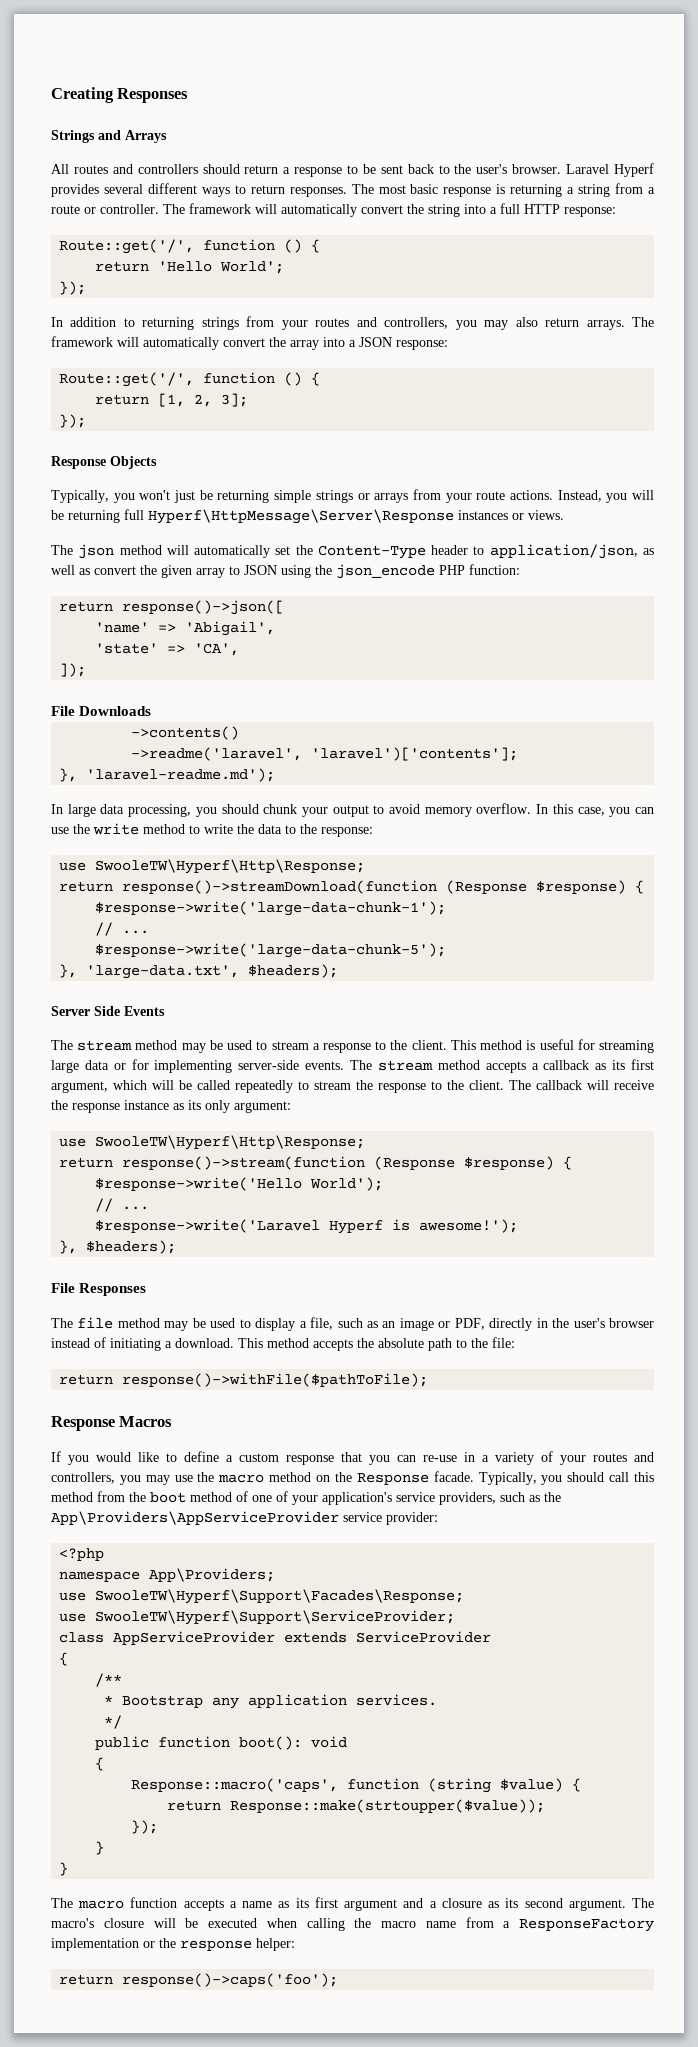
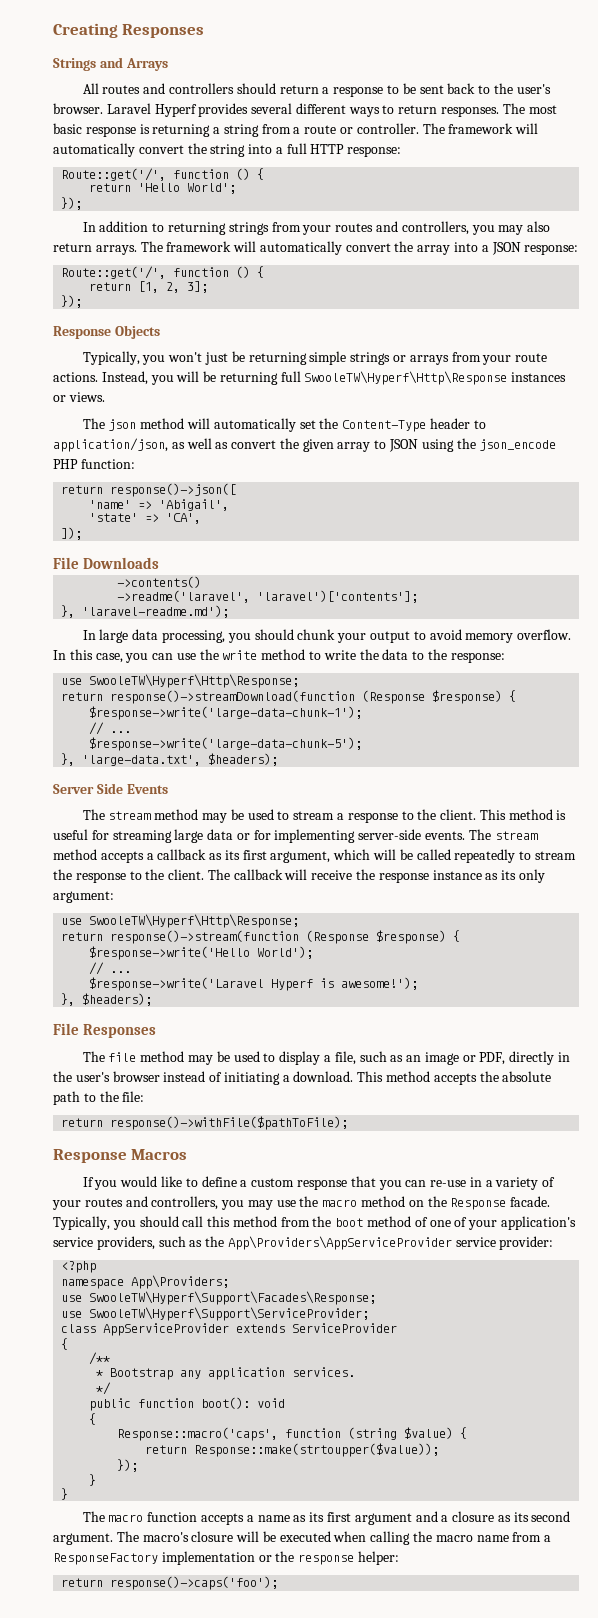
[148,509,454,524] Hyperf\HttpMessage\Server\Response -> [304,371,508,385] SwooleTW\Hyperf\Http\Response

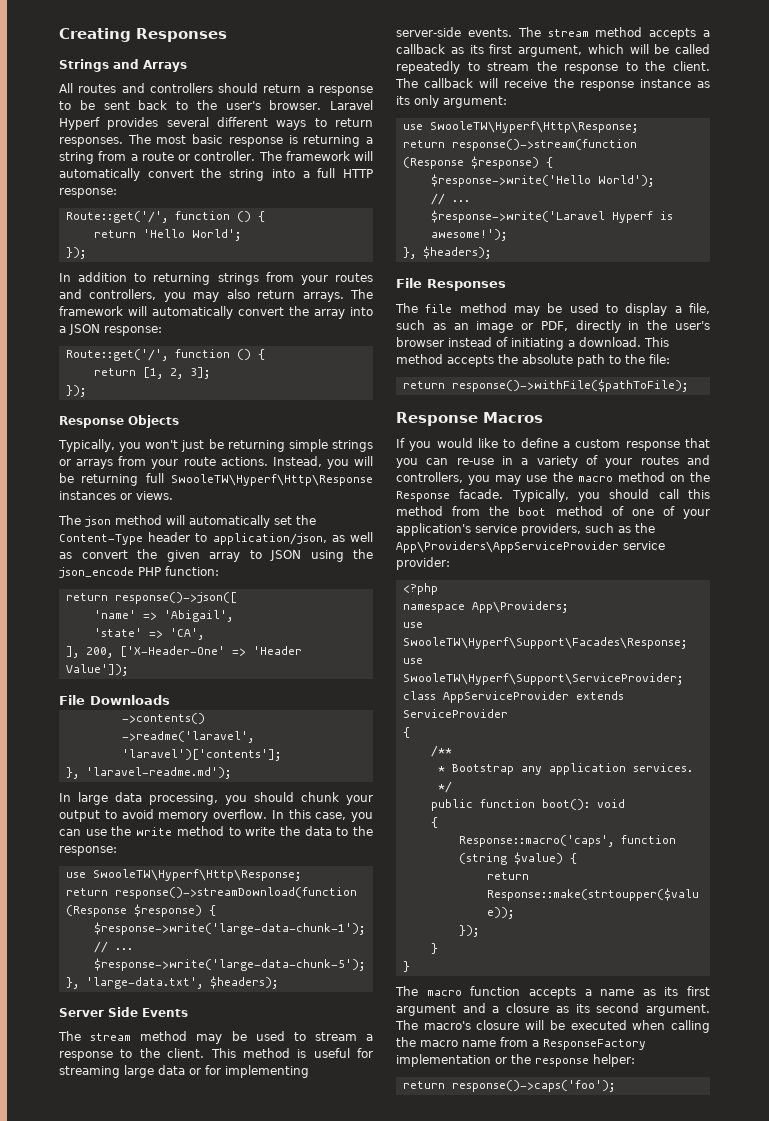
[61,527,83,540] ]); -> [65,646,302,658] [65,664,128,676] ], 200, ['X-Header-One' => 'Header Value']);

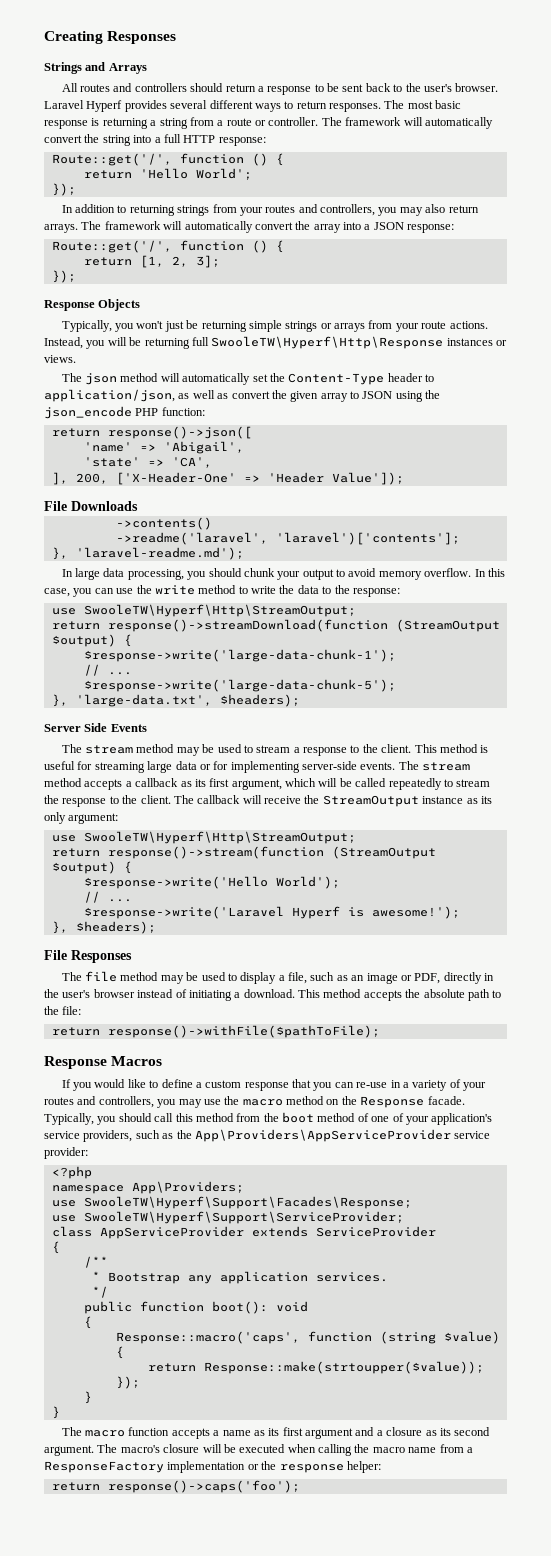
[92,869,301,881] SwooleTW\Hyperf\Http\Response; -> [83,604,356,617] SwooleTW\Hyperf\Http\StreamOutput;
[65,904,202,917] (Response $response) -> [395,619,500,632] [51,634,116,647] (StreamOutput $output)
[579,81,634,91] response -> [322,795,419,807] StreamOutput
[429,121,638,133] SwooleTW\Hyperf\Http\Response; -> [83,831,356,844] SwooleTW\Hyperf\Http\StreamOutput;
[402,156,539,169] (Response $response) -> [331,846,436,859] [51,861,116,874] (StreamOutput $output)

